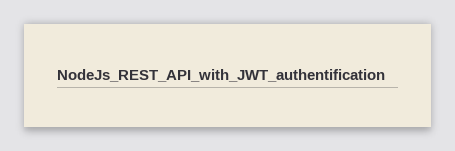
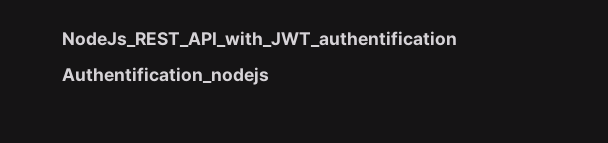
(385, 75) none -> [62,67,269,85] // Authentification_nodejs

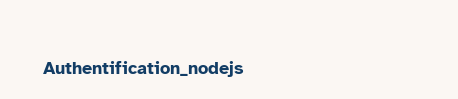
[62,31,457,47] NodeJs_REST_API_with_JWT_authentification // -> (43, 69) none

